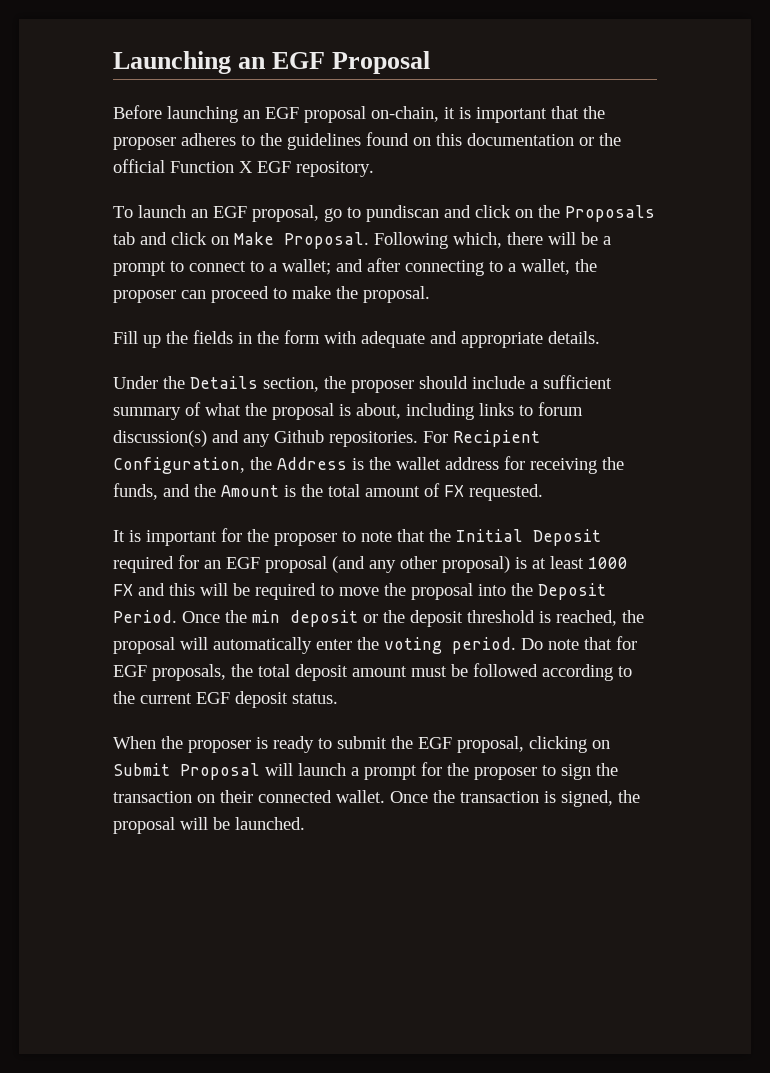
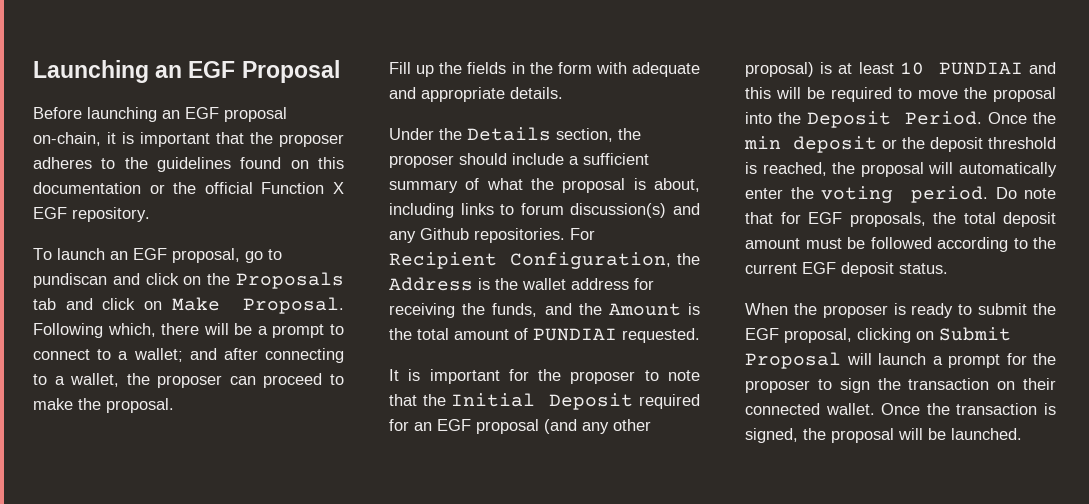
[444,485,464,497] FX -> [533,328,617,341] PUNDIAI
[588,557,628,569] [113,584,133,596] 1000 FX -> [899,62,1023,75] 10 PUNDIAI

